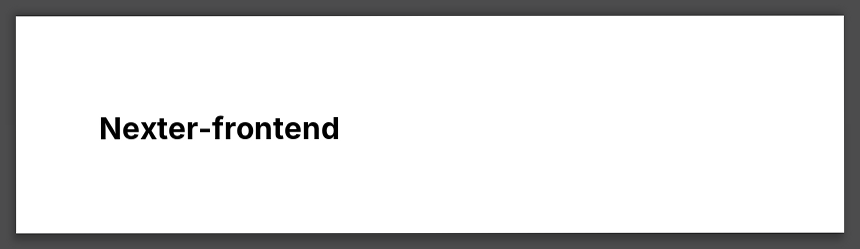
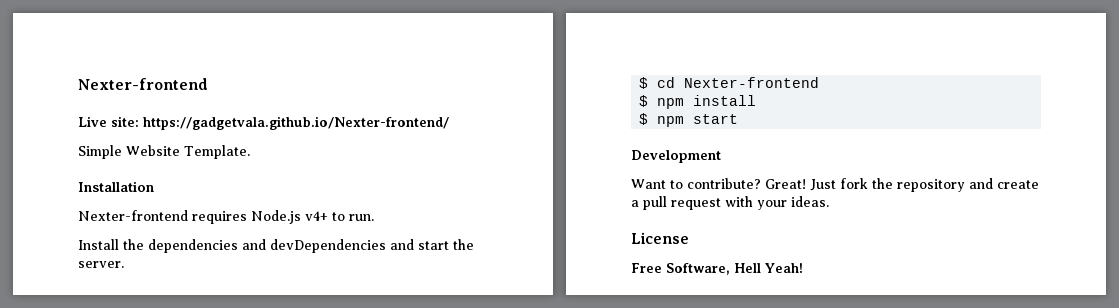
[98,115,341,140] Nexter-frontend -> [78,78,208,90] [78,116,449,130] [78,145,250,159] [78,181,154,192] [78,210,374,224] [78,239,474,253] [78,261,124,268] [639,77,820,89] [639,95,757,109] [639,113,739,127] [631,150,721,163] [631,178,1039,192] [631,196,829,210] [631,232,689,244] [631,263,803,275] Nexter-frontend // Live site: https://gadgetvala.github.io/Nexter-frontend/ // Simple Website Template. // Installation // Nexter-frontend requires Node.js v4+ to run. // Install the dependencies and devDependencies and start the server. // $ cd Nexter-frontend // $ npm install // $ npm start // Development // Want to contribute? Great! Just fork the repository and create a pull request with your ideas. // License // Free Software, Hell Yeah!

